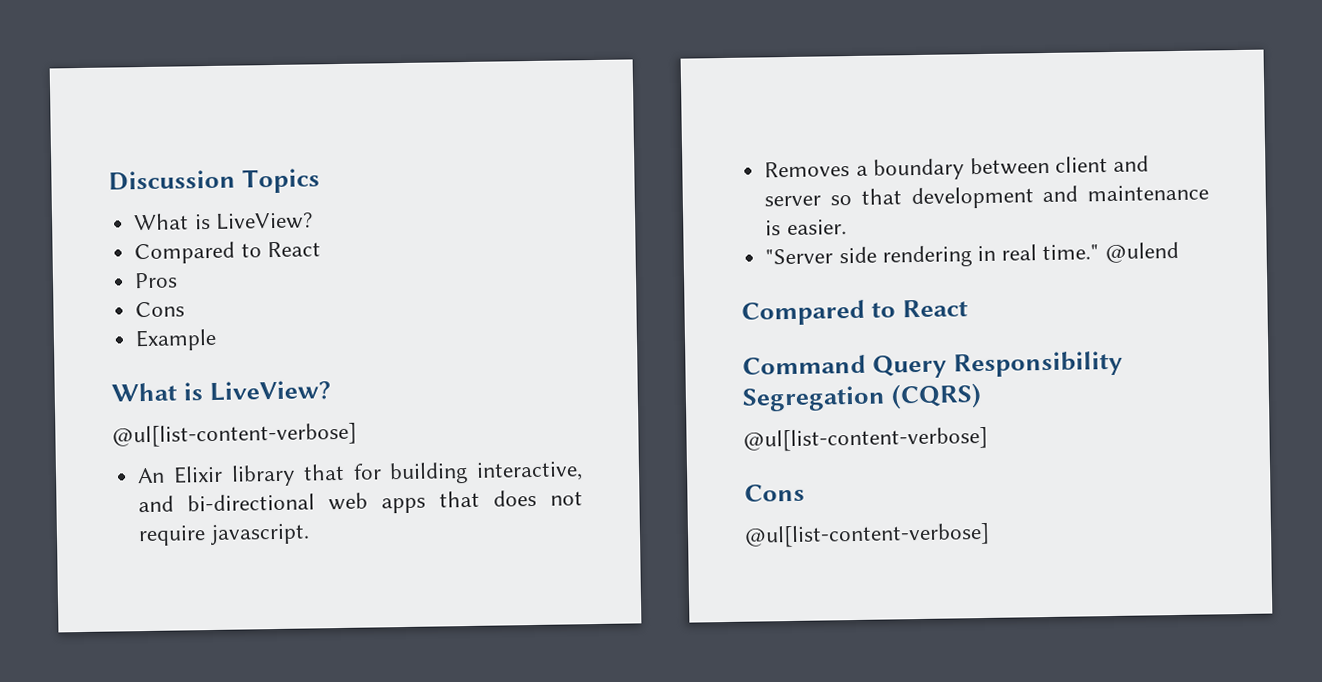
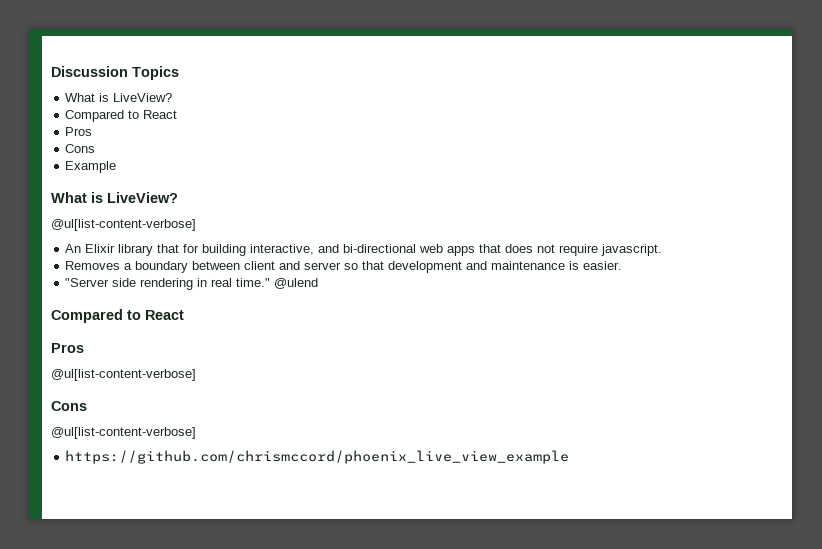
[742,350,1124,379] [742,383,983,412] Command Query Responsibility Segregation (CQRS) -> [51,343,84,353] Pros
(990, 535) none -> [65,450,570,464] // https://github.com/chrismccord/phoenix_live_view_example

